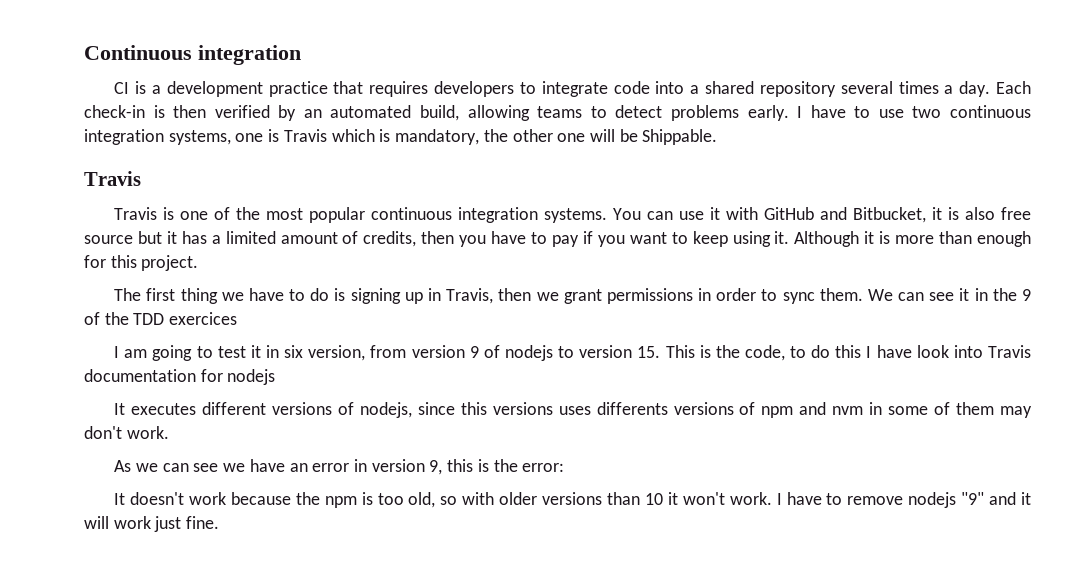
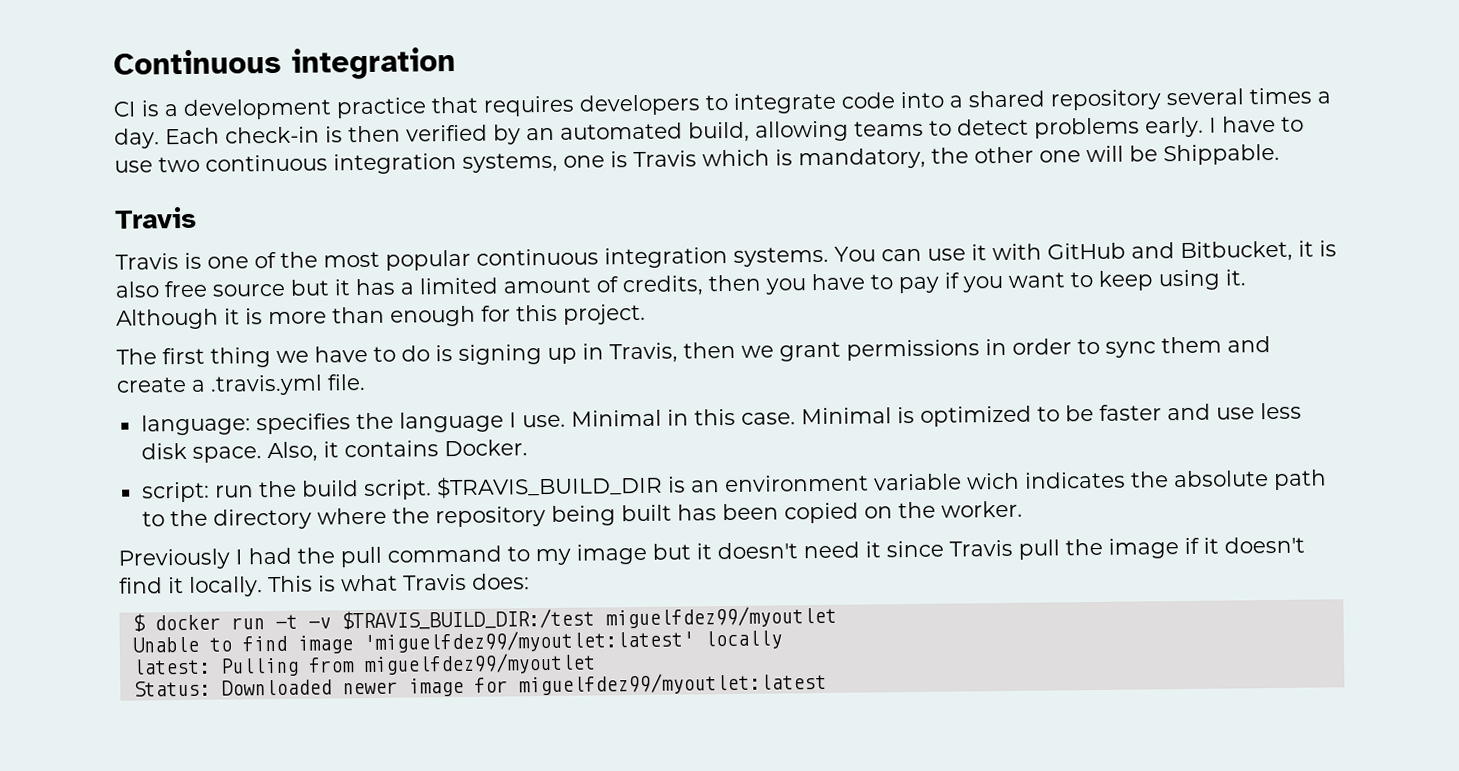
[819,288,1031,301] [84,312,238,325] [114,345,1031,361] [84,369,276,385] [114,402,1033,418] [84,426,169,439] [114,459,565,475] [114,492,1031,508] [84,516,220,532] them. We can see it in the 9 of the TDD exercices // I am going to test it in six version, from version 9 of nodejs to version 15. This is the code, to do this I have look into Travis documentation for nodejs // It executes different versions of nodejs, since this versions uses differents versions of npm and nvm in some of them may don't work. // As we can see we have an error in version 9, this is the error: // It doesn't work because the npm is too old, so with older versions than 10 it won't work. I have to remove nodejs "9" and it will work just fine. -> [1161,336,1271,354] [116,374,366,396] [140,402,1302,436] [140,439,528,463] [141,469,1327,503] [141,500,1023,530] [118,536,1305,570] [119,573,530,597] [131,605,837,632] [131,629,782,654] [131,652,596,677] [132,671,827,697] them and create a .travis.yml file. // language: specifies the language I use. Minimal in this case. Minimal is optimized to be faster and use less disk space. Also, it contains Docker. // script: run the build script. $TRAVIS_BUILD_DIR is an environment variable wich indicates the absolute path to the directory where the repository being built has been copied on the worker. // Previously I had the pull command to my image but it doesn't need it since Travis pull the image if it doesn't find it locally. This is what Travis does: // $ docker run -t -v $TRAVIS_BUILD_DIR:/test miguelfdez99/myoutlet // Unable to find image 'miguelfdez99/myoutlet:latest' locally // latest: Pulling from miguelfdez99/myoutlet // Status: Downloaded newer image for miguelfdez99/myoutlet:latest

